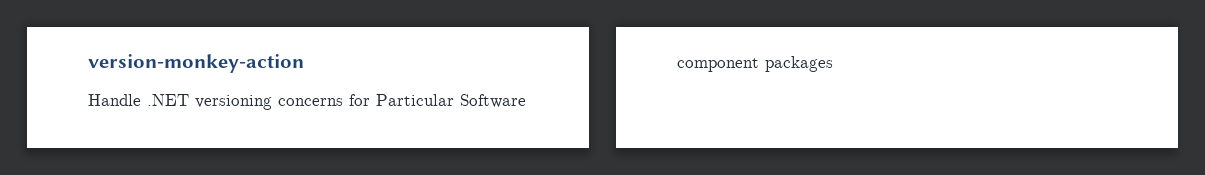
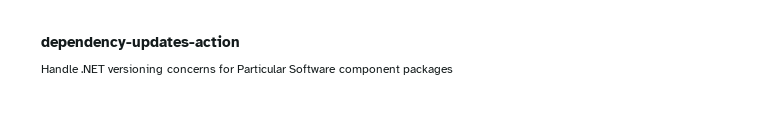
[88,54,304,73] version-monkey-action -> [41,35,240,50] dependency-updates-action

